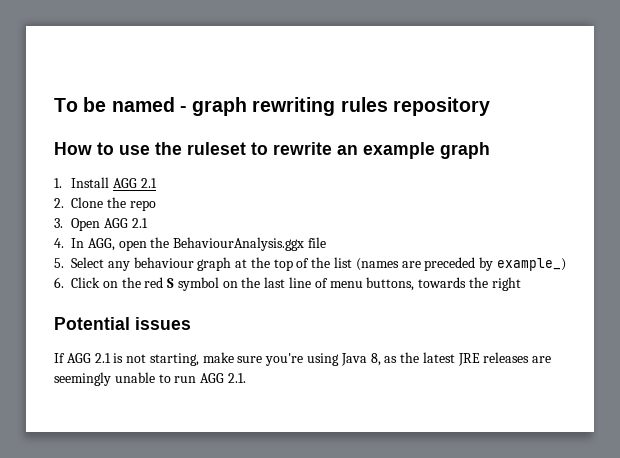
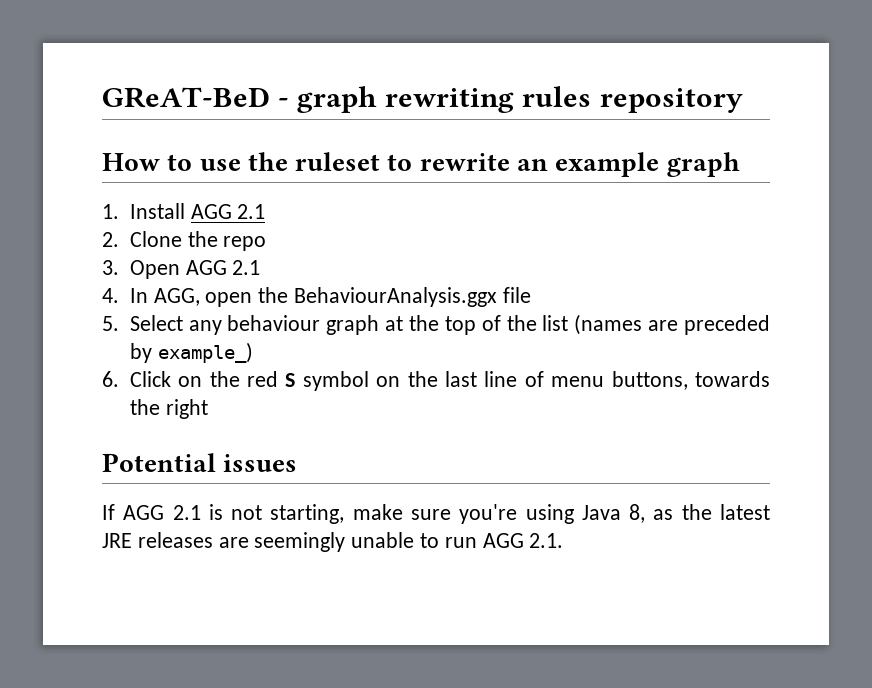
[54,97,175,112] To be named -> [102,87,270,108] GReAT-BeD

